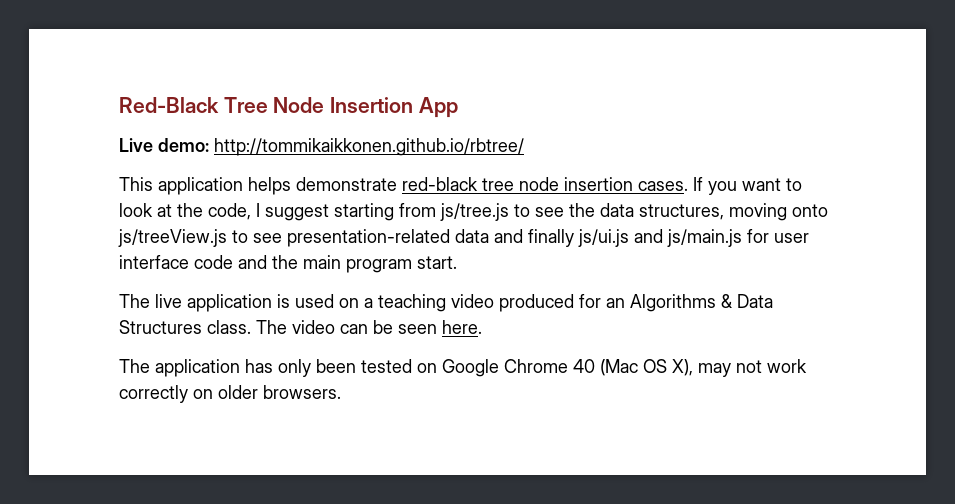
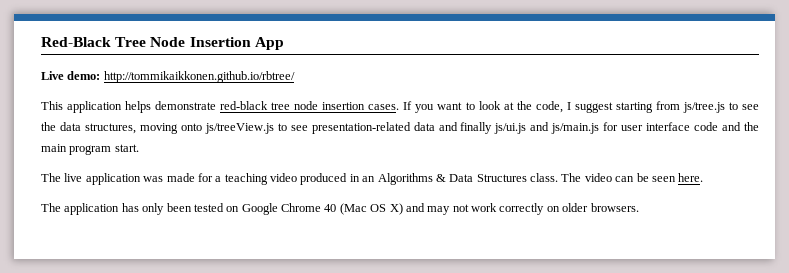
[277,294,359,308] is used on -> [143,173,213,182] was made for
[579,294,601,308] for -> [349,174,360,182] in
[672,359,693,376] X), -> [389,203,425,215] X) and

